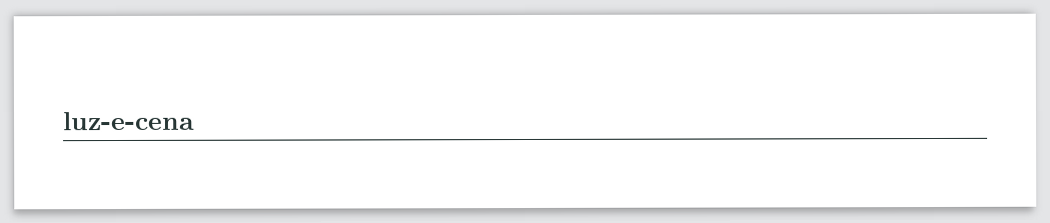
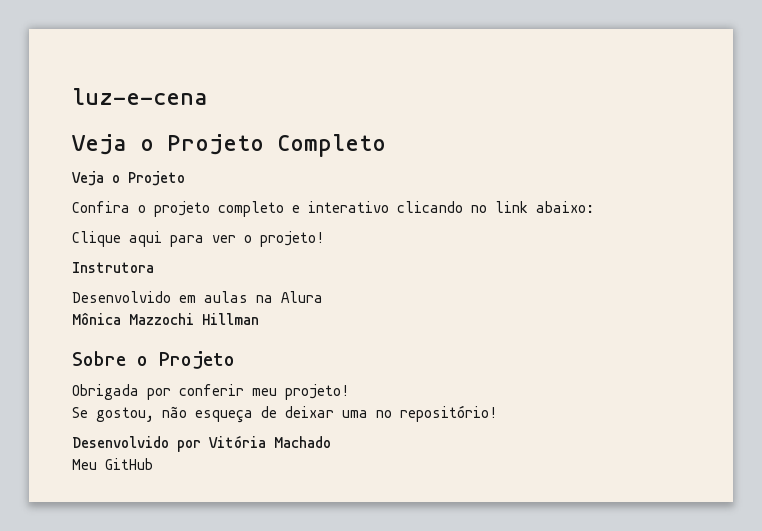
(195, 121) none -> [72,134,386,157] [72,171,185,186] [72,201,594,217] [72,231,325,247] [72,262,154,273] [72,291,323,303] [72,313,259,325] [72,351,235,369] [72,384,350,400] [72,405,498,423] [72,435,331,452] [72,458,153,470] // Veja o Projeto Completo // Veja o Projeto // Confira o projeto completo e interativo clicando no link abaixo: // Clique aqui para ver o projeto! // Instrutora // Desenvolvido em aulas na Alura // Mônica Mazzochi Hillman // Sobre o Projeto // Obrigada por conferir meu projeto! // Se gostou, não esqueça de deixar uma no repositório! // Desenvolvido por Vitória Machado // Meu GitHub

